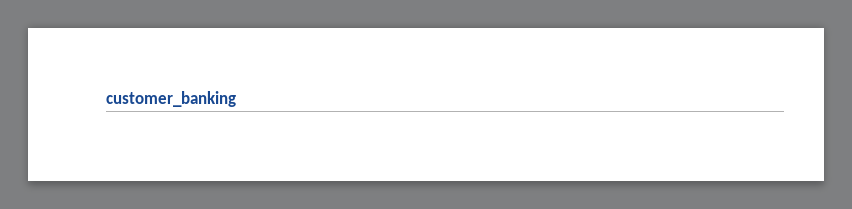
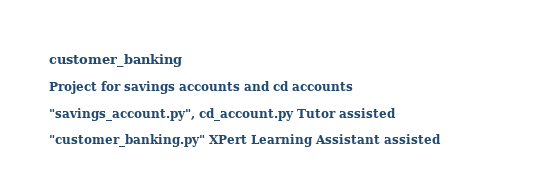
(236, 99) none -> [49,81,353,94] [49,108,396,121] [49,134,441,147] // Project for savings accounts and cd accounts // "savings_account.py", cd_account.py Tutor assisted // "customer_banking.py" XPert Learning Assistant assisted

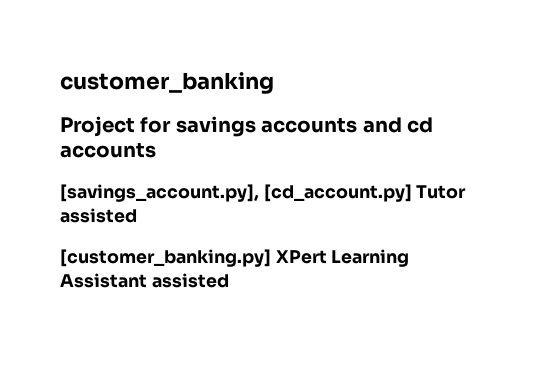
[49,108,294,121] "savings_account.py", cd_account.py -> [60,184,412,202] [savings_account.py], [cd_account.py]
[49,134,205,147] "customer_banking.py" -> [60,249,271,267] [customer_banking.py]

